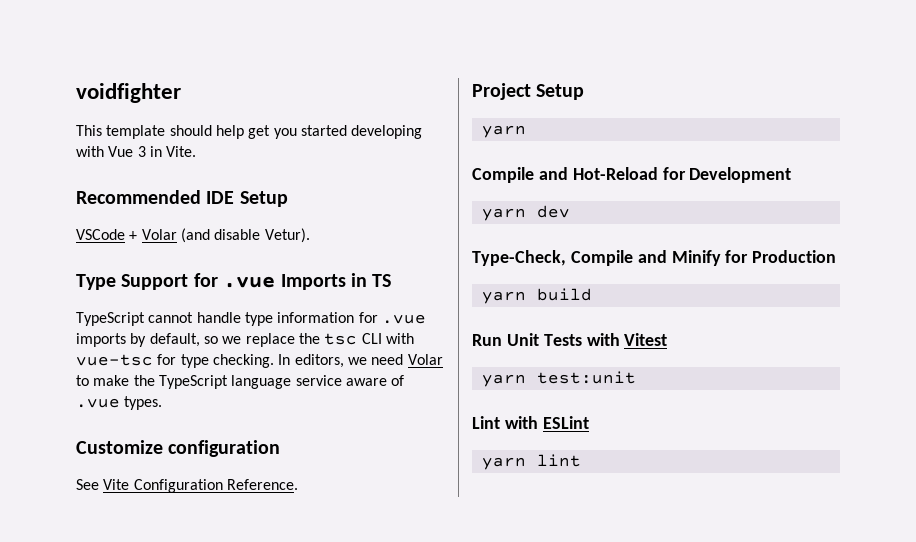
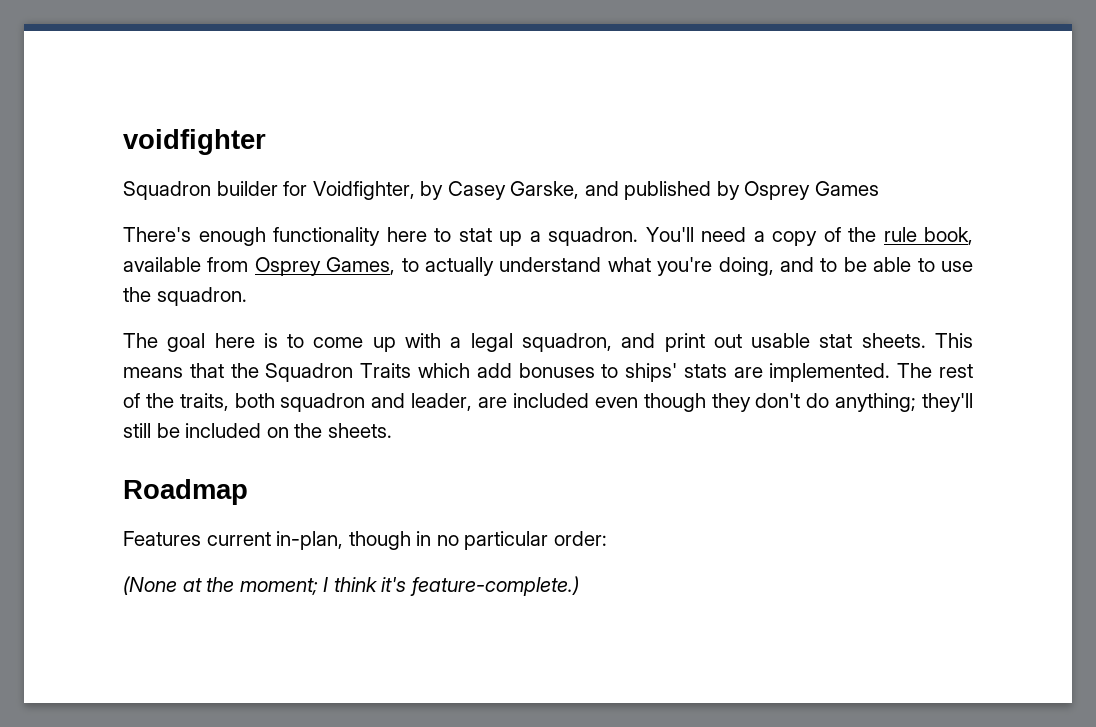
[76,125,423,139] [76,146,197,157] [76,190,288,207] [76,228,310,243] [76,273,392,290] [76,312,426,326] [76,333,414,347] [76,354,443,368] [76,375,405,389] [76,396,163,410] [76,440,281,457] [76,479,298,493] [472,83,585,100] [481,125,526,138] [472,167,792,183] [481,205,570,221] [472,250,837,266] [481,288,592,304] [472,333,668,346] [481,371,636,387] [472,416,589,429] [481,454,581,470] This template should help get you started developing with Vue 3 in Vite. // Recommended IDE Setup // VSCode + Volar (and disable Vetur). // Type Support for .vue Imports in TS // TypeScript cannot handle type information for .vue imports by default, so we replace the tsc CLI with vue-tsc for type checking. In editors, we need Volar to make the TypeScript language service aware of .vue types. // Customize configuration // See Vite Configuration Reference. // Project Setup // yarn // Compile and Hot-Reload for Development // yarn dev // Type-Check, Compile and Minify for Production // yarn build // Run Unit Tests with Vitest // yarn test:unit // Lint with ESLint // yarn lint -> [123,181,879,200] [123,227,973,246] [123,257,973,276] [123,287,247,306] [123,333,973,352] [123,363,974,382] [123,393,974,412] [123,423,392,438] [123,479,248,505] [123,531,607,550] [123,576,579,596] Squadron builder for Voidfighter, by Casey Garske, and published by Osprey Games // There's enough functionality here to stat up a squadron. You'll need a copy of the rule book, available from Osprey Games, to actually understand what you're doing, and to be able to use the squadron. // The goal here is to come up with a legal squadron, and print out usable stat sheets. This means that the Squadron Traits which add bonuses to ships' stats are implemented. The rest of the traits, both squadron and leader, are included even though they don't do anything; they'll still be included on the sheets. // Roadmap // Features current in-plan, though in no particular order: // (None at the moment; I think it's feature-complete.)

